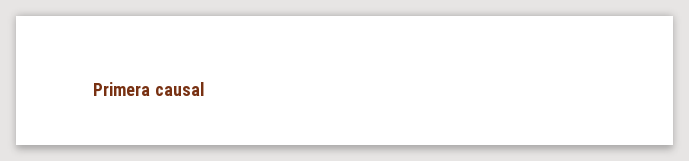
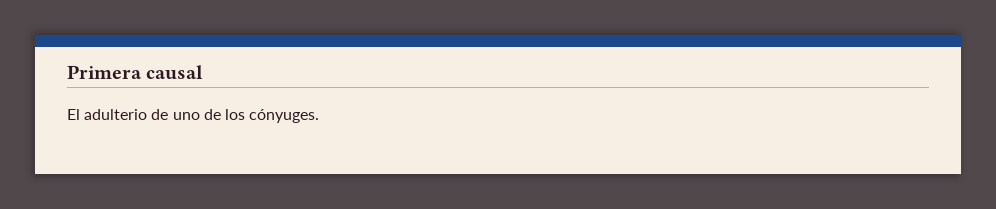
(204, 89) none -> [67,109,320,123] // El adulterio de uno de los cónyuges.

